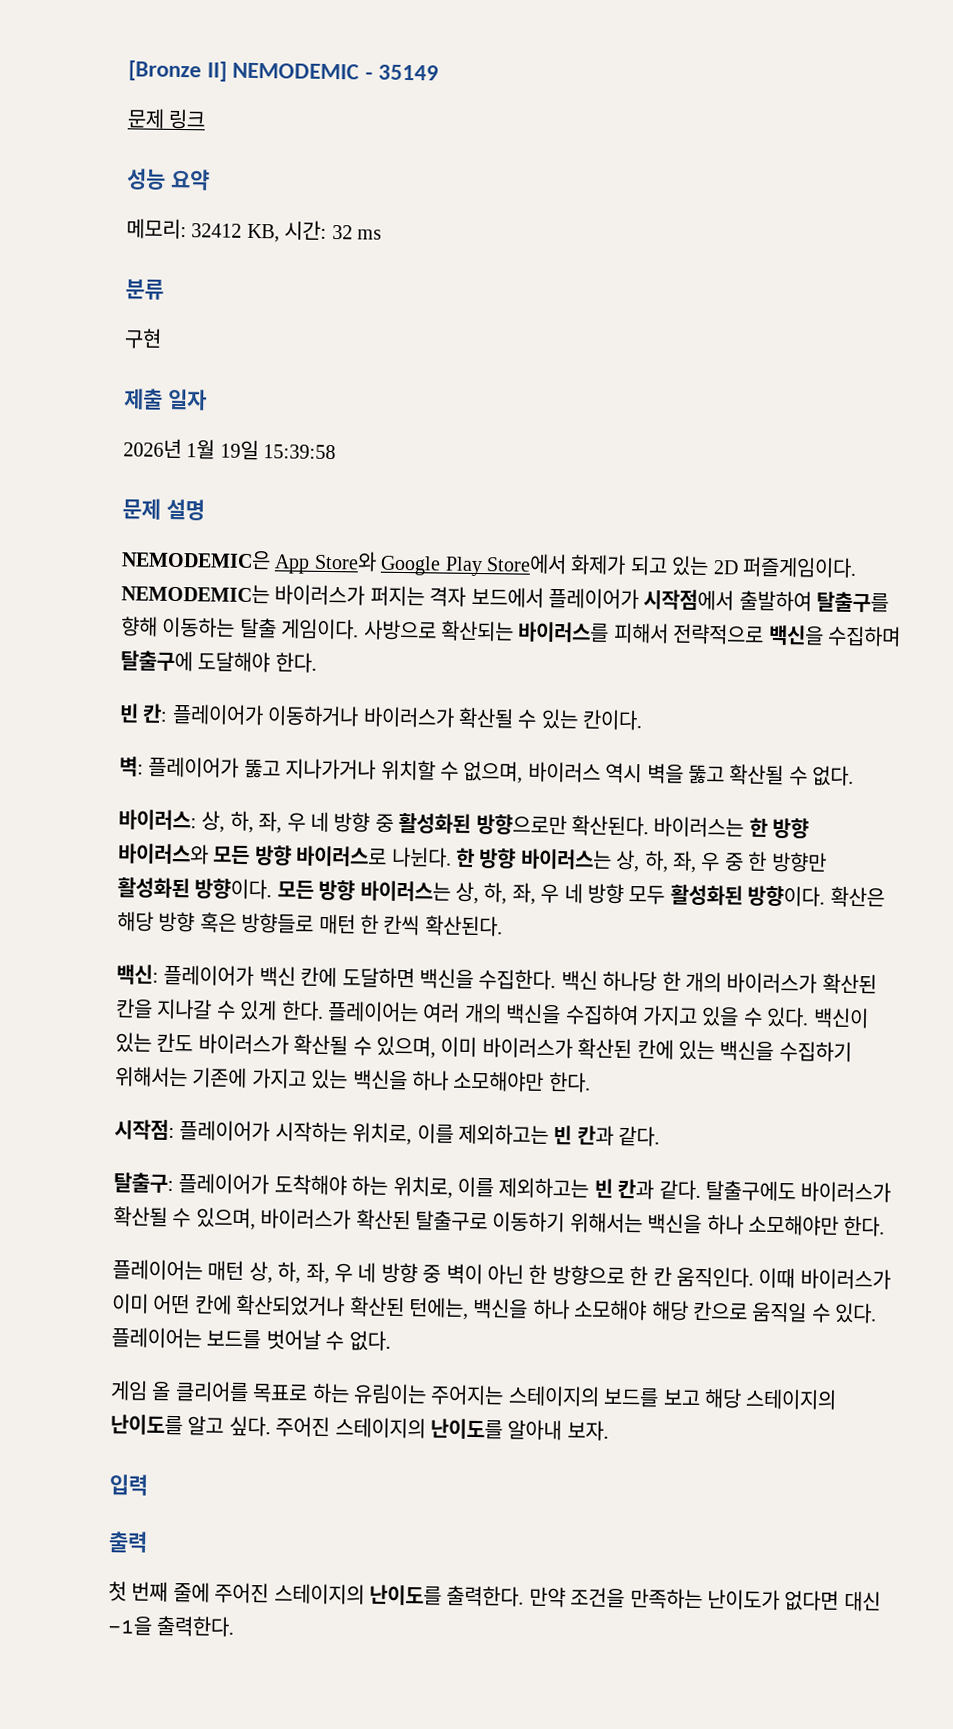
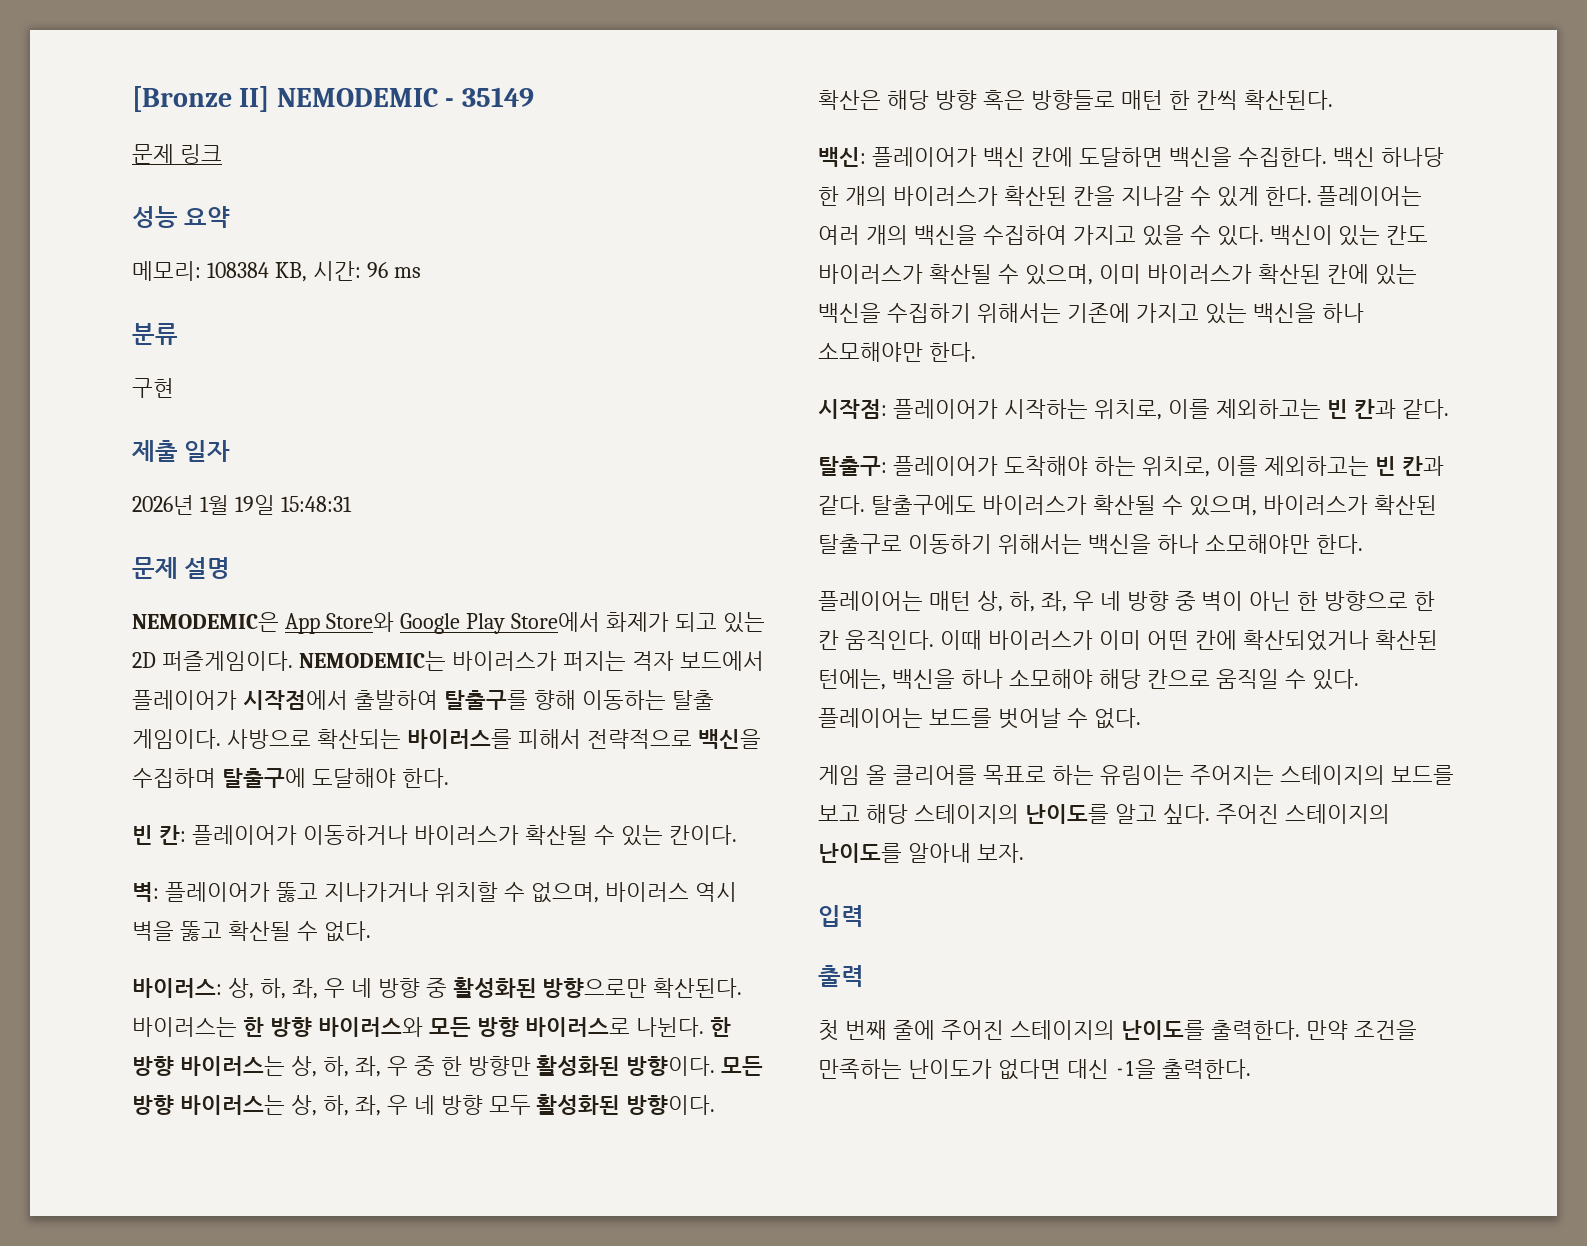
[191,223,243,238] 32412 -> [206,262,269,278] 108384
[331,225,353,240] 32 -> [366,262,388,278] 96
[263,444,337,460] 15:39:58 -> [280,496,352,512] 15:48:31

